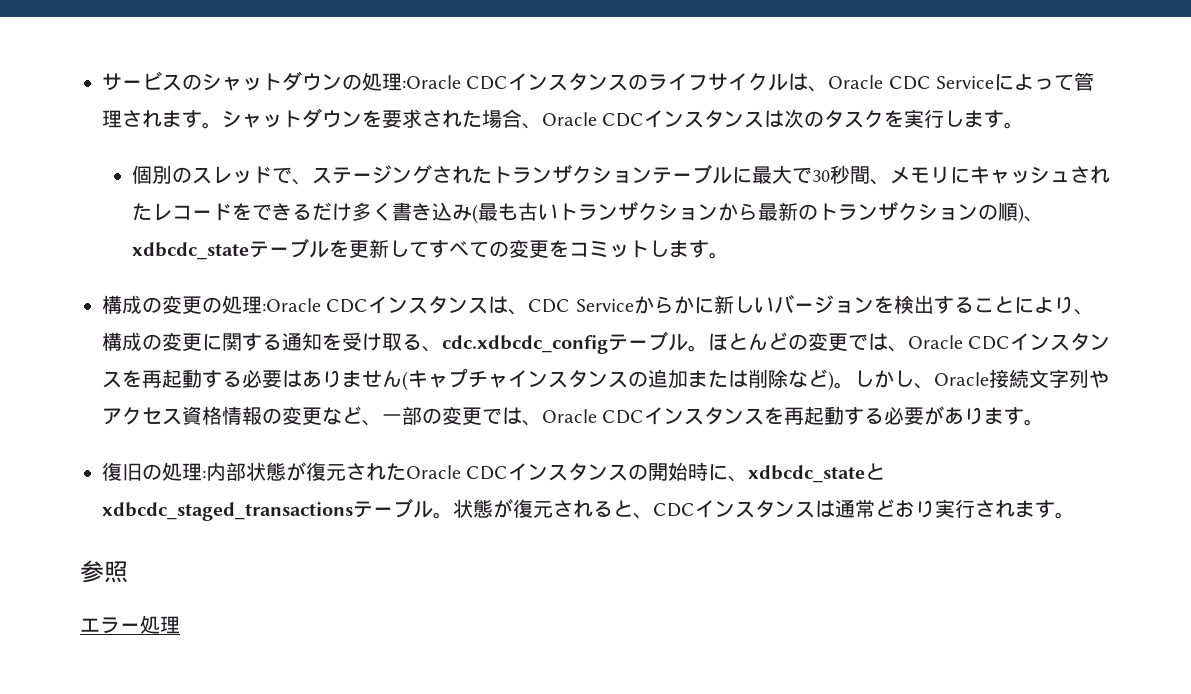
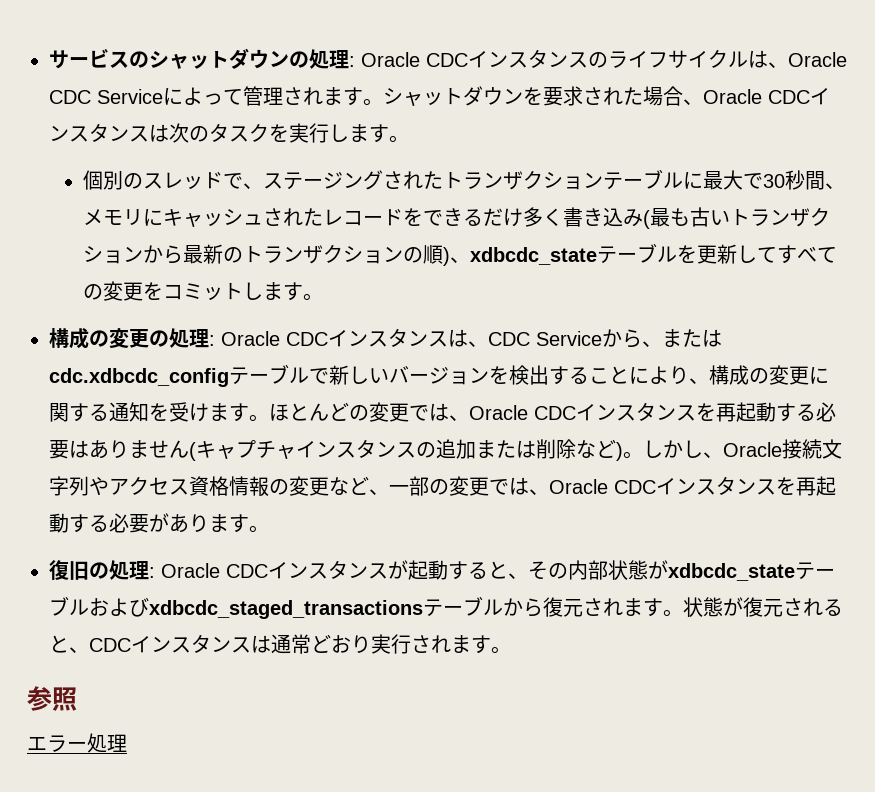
[402,75,461,89] :Oracle -> [349,52,420,67] : Oracle
[262,298,321,312] :Oracle -> [209,331,280,346] : Oracle
[673,296,714,314] かに -> [642,329,722,347] [49,364,329,387] 、またはcdc.xdbcdc_configテーブルで
[382,331,688,354] 取る、cdc.xdbcdc_configテーブル -> [209,403,249,422] ます
[206,462,886,483] [102,498,433,521] 内部状態が復元されたOracle CDCインスタンスの開始時に、xdbcdc_stateとxdbcdc_staged_transactionsテーブル -> [161,560,835,581] [49,596,663,619] Oracle CDCインスタンスが起動すると、その内部状態がxdbcdc_stateテーブルおよびxdbcdc_staged_transactionsテーブルから復元されます

